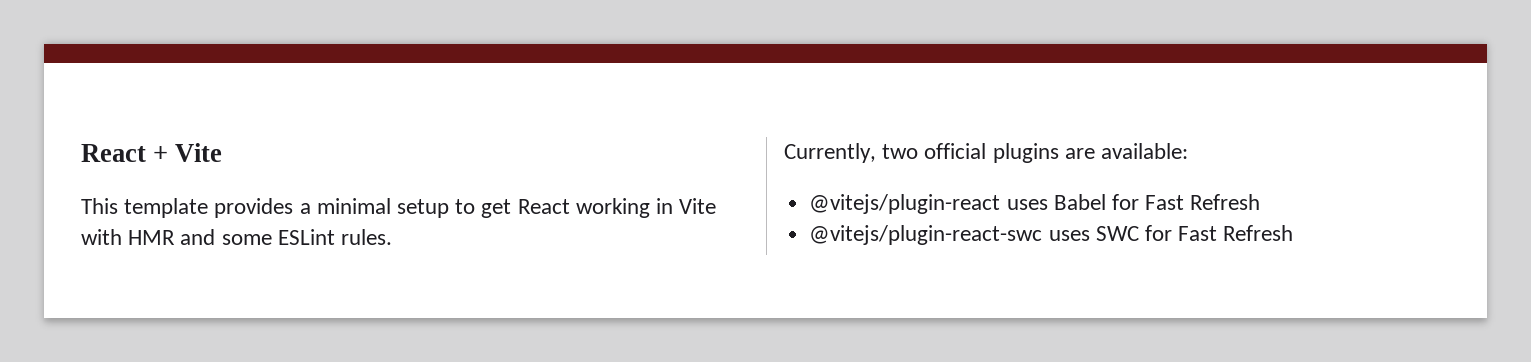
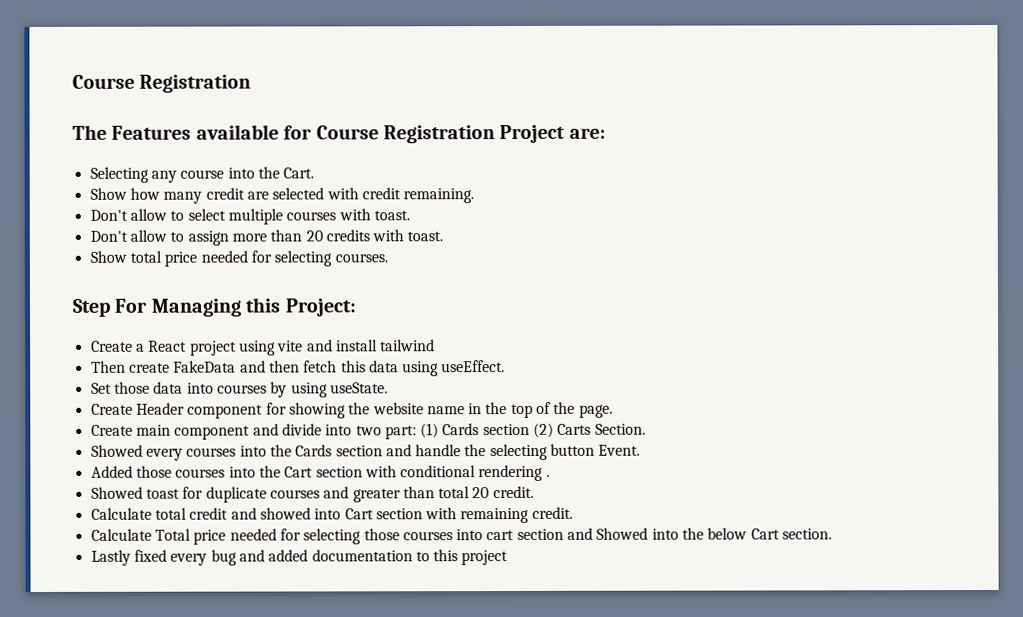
[81,143,223,162] [81,198,717,218] [81,229,393,245] [784,143,1189,163] [809,194,1261,214] [809,225,1294,245] React + Vite // This template provides a minimal setup to get React working in Vite with HMR and some ESLint rules. // Currently, two official plugins are available: // @vitejs/plugin-react uses Babel for Fast Refresh // @vitejs/plugin-react-swc uses SWC for Fast Refresh -> [72,74,252,93] [72,124,606,144] [89,166,315,183] [89,187,475,204] [89,208,410,225] [89,229,444,246] [89,250,388,267] [72,297,357,317] [90,339,436,356] [90,360,506,377] [90,381,388,398] [90,401,613,419] [90,422,646,440] [90,443,641,461] [90,464,550,482] [90,485,534,503] [90,506,573,524] [90,527,833,545] [90,549,509,566] Course Registration // The Features available for Course Registration Project are: // Selecting any course into the Cart. // Show how many credit are selected with credit remaining. // Don't allow to select multiple courses with toast. // Don't allow to assign more than 20 credits with toast. // Show total price needed for selecting courses. // Step For Managing this Project: // Create a React project using vite and install tailwind // Then create FakeData and then fetch this data using useEffect. // Set those data into courses by using useState. // Create Header component for showing the website name in the top of the page. // Create main component and divide into two part: (1) Cards section (2) Carts Section. // Showed every courses into the Cards section and handle the selecting button Event. // Added those courses into the Cart section with conditional rendering . // Showed toast for duplicate courses and greater than total 20 credit. // Calculate total credit and showed into Cart section with remaining credit. // Calculate Total price needed for selecting those courses into cart section and Showed into the below Cart section. // Lastly fixed every bug and added documentation to this project

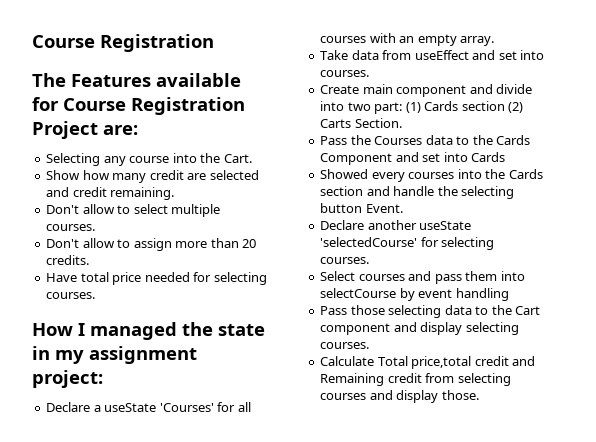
[326,187,359,200] with -> [46,187,70,197] and
[286,208,410,221] courses with toast. -> [46,224,96,231] courses.
[325,229,444,242] [89,250,127,263] credits with toast. // Show -> [46,255,90,265] [46,273,78,282] credits. // Have
[72,297,357,317] [90,339,436,356] [90,360,506,377] [90,381,388,398] [90,401,613,419] Step For Managing this Project: // Create a React project using vite and install tailwind // Then create FakeData and then fetch this data using useEffect. // Set those data into courses by using useState. // Create Header component for showing the website name in the top of the page. -> [32,322,265,340] [32,346,197,364] [32,370,103,388] [46,402,251,412] [320,33,495,46] [320,50,545,60] [320,70,370,77] How I managed the state in my assignment project: // Declare a useState 'Courses' for all courses with an empty array. // Take data from useEffect and set into courses.
(646, 429) none -> [320,135,531,145] [320,152,506,165] // Pass the Courses data to the Cards Component and set into Cards
[90,464,550,482] [90,485,534,503] [90,506,573,524] [90,527,833,545] [90,549,509,566] Added those courses into the Cart section with conditional rendering . // Showed toast for duplicate courses and greater than total 20 credit. // Calculate total credit and showed into Cart section with remaining credit. // Calculate Total price needed for selecting those courses into cart section and Showed into the below Cart section. // Lastly fixed every bug and added documentation to this project -> [320,220,472,230] [320,237,495,250] [320,257,370,264] [320,271,525,284] [320,288,509,301] [320,305,541,318] [320,322,519,335] [320,342,370,349] [320,356,536,369] [320,373,511,386] [320,390,479,403] Declare another useState 'selectedCourse' for selecting courses. // Select courses and pass them into selectCourse by event handling // Pass those selecting data to the Cart component and display selecting courses. // Calculate Total price,total credit and Remaining credit from selecting courses and display those.

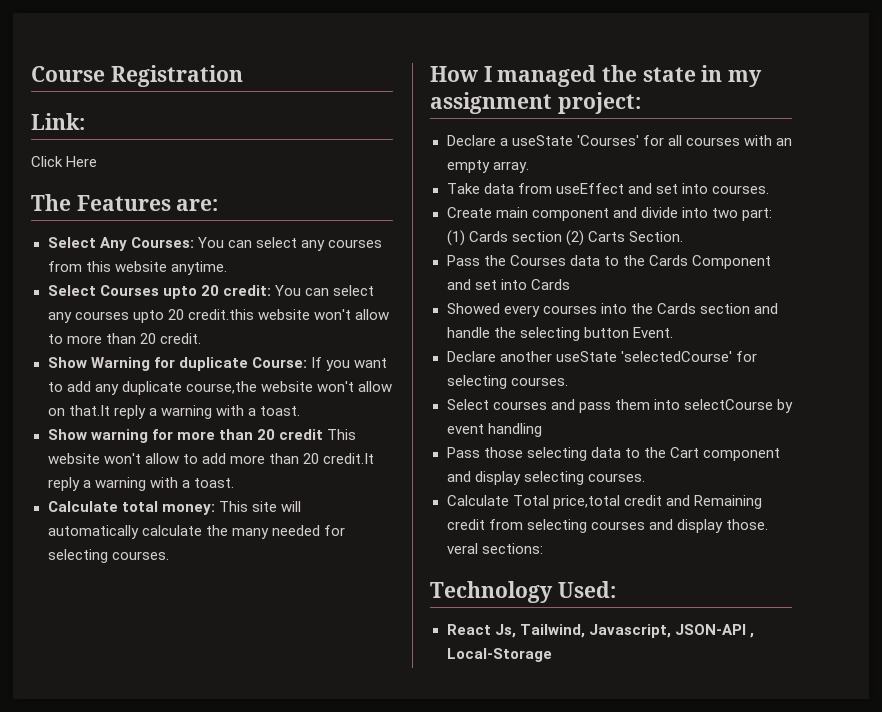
[32,34,214,52] Course Registration -> [31,65,243,87] [31,113,85,130] [31,156,98,167] Course Registration // Link: // Click Here
[156,73,241,87] [32,97,245,115] [32,121,138,139] [46,153,252,166] [46,170,259,183] [46,187,175,200] [46,204,221,217] [46,224,96,231] [46,238,257,251] [46,255,90,265] [46,272,142,285] available for Course Registration Project are: // Selecting any course into the Cart. // Show how many credit are selected and credit remaining. // Don't allow to select multiple courses. // Don't allow to assign more than 20 credits. // Have total price -> [176,199,219,211] [47,237,382,251] [47,261,227,275] [47,285,374,299] [47,309,389,323] [47,333,201,344] [47,357,387,371] [47,381,392,395] [47,405,300,419] [47,429,356,443] [47,453,374,464] [47,477,234,491] [47,501,301,515] [47,525,269,539] are: // Select Any Courses: You can select any courses from this website anytime. // Select Courses upto 20 credit: You can select any courses upto 20 credit.this website won't allow to more than 20 credit. // Show Warning for duplicate Course: If you want to add any duplicate course,the website won't allow on that.It reply a warning with a toast. // Show warning for more than 20 credit This website won't allow to add more than 20 credit.It reply a warning with a toast. // Calculate total money: This site will automatically calculate the many
(479, 395) none -> [446,543,543,554] [430,581,616,603] [446,624,754,638] [446,648,552,662] veral sections: // Technology Used: // React Js, Tailwind, Javascript, JSON-API , Local-Storage

